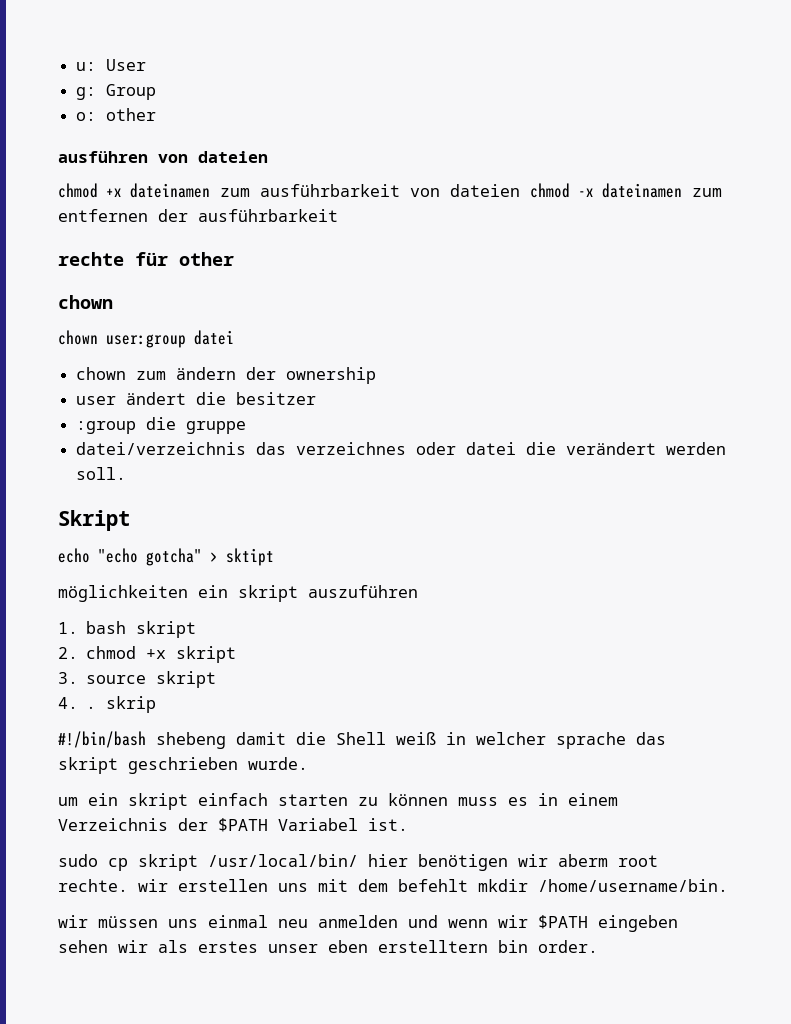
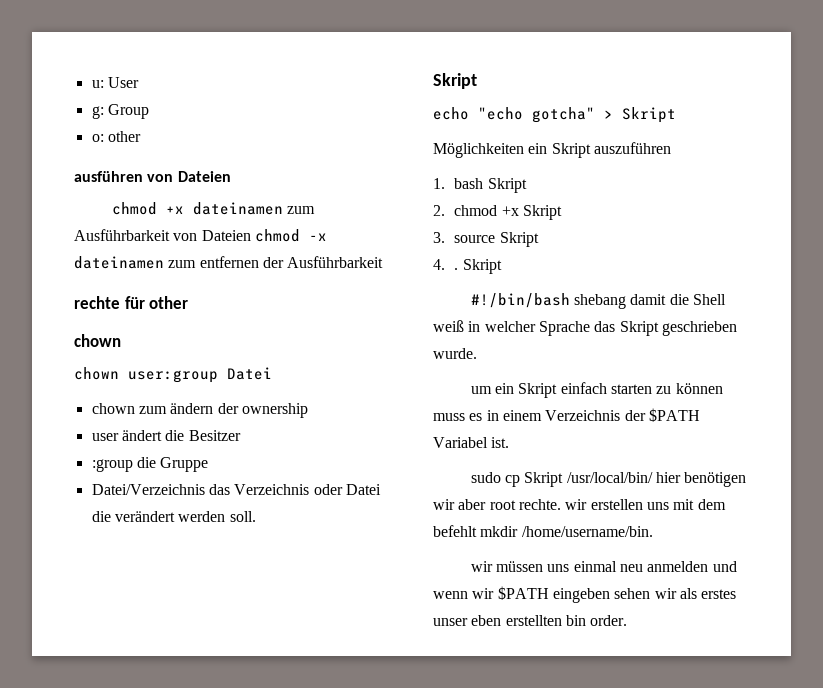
[198,151,268,163] dateien -> [177,171,231,182] Dateien
[260,184,520,197] ausführbarkeit von dateien -> [74,229,251,241] Ausführbarkeit von Dateien
[198,209,338,222] ausführbarkeit -> [287,256,384,268] Ausführbarkeit
[194,330,234,345] datei -> [227,367,272,380] Datei
[236,392,317,405] besitzer -> [188,430,241,441] Besitzer
[186,421,247,434] [76,442,517,455] gruppe // datei/verzeichnis das verzeichnes oder datei -> [160,457,209,472] [91,484,381,495] Gruppe // Datei/Verzeichnis das Verzeichnis oder Datei
[226,548,274,566] [58,585,298,602] sktipt // möglichkeiten ein skript -> [622,107,676,123] [433,143,591,158] Skript // Möglichkeiten ein Skript
[136,621,197,638] skript -> [487,178,527,193] Skript
[176,646,237,663] skript -> [523,205,563,220] Skript
[156,671,217,688] skript -> [499,232,539,247] Skript
[106,696,157,713] skrip -> [462,259,502,274] Skript
[156,732,226,749] shebeng -> [573,294,626,309] shebang
[556,732,666,749] [58,757,118,774] sprache das skript -> [538,321,659,336] Sprache das Skript
[128,793,188,810] skript -> [518,383,558,398] Skript
[138,854,198,871] skript -> [524,472,564,487] Skript
[558,854,608,867] aberm -> [458,499,487,510] aber
[378,940,488,953] erstelltern -> [505,615,562,626] erstellten

